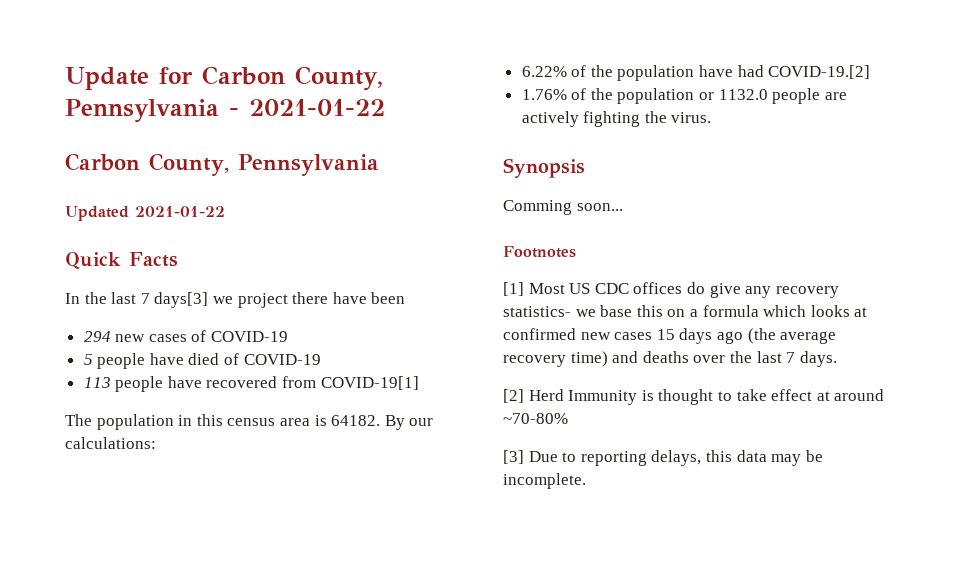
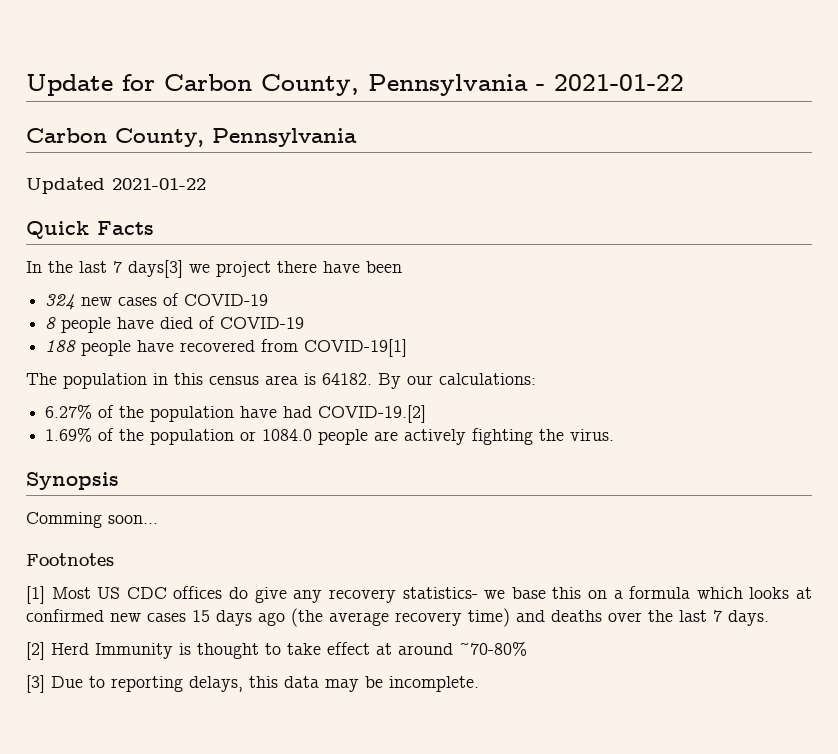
[83,331,111,342] 294 -> [45,294,76,310] 324
[83,354,93,365] 5 -> [45,317,57,329] 8
[83,377,111,388] 113 -> [45,340,77,352] 188
[521,66,567,77] 6.22% -> [45,404,93,419] 6.27%
[521,89,567,100] 1.76% -> [45,427,93,442] 1.69%
[718,89,768,100] 1132.0 -> [262,429,313,441] 1084.0

